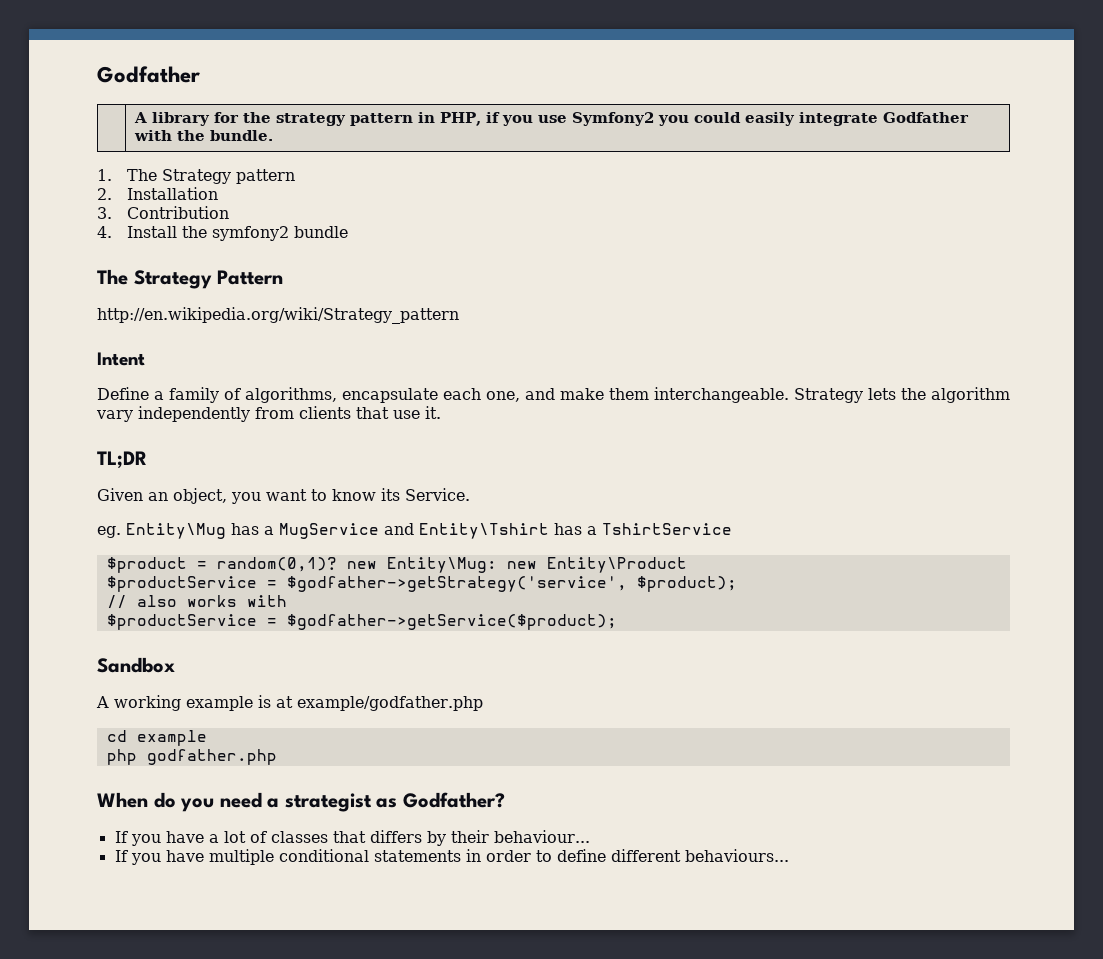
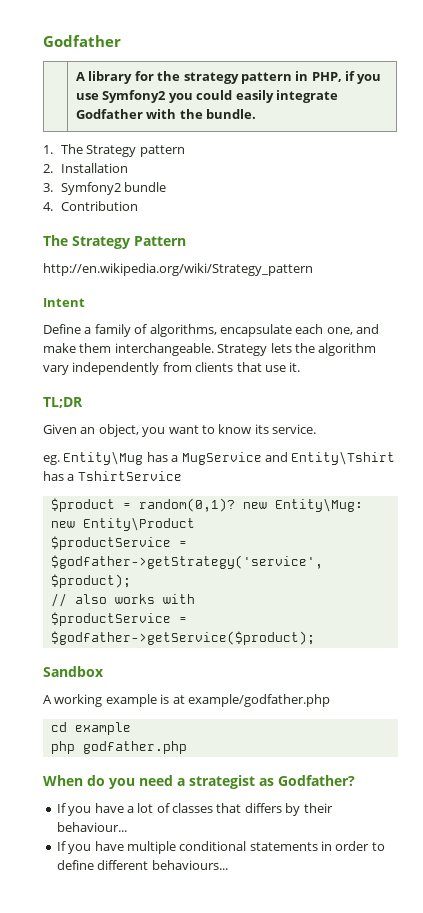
[126,206,229,219] Contribution -> [60,182,167,195] Symfony2 bundle
[126,226,348,241] Install the symfony2 bundle -> [60,201,138,211] Contribution
[405,488,470,501] Service. -> [272,424,316,434] service.

